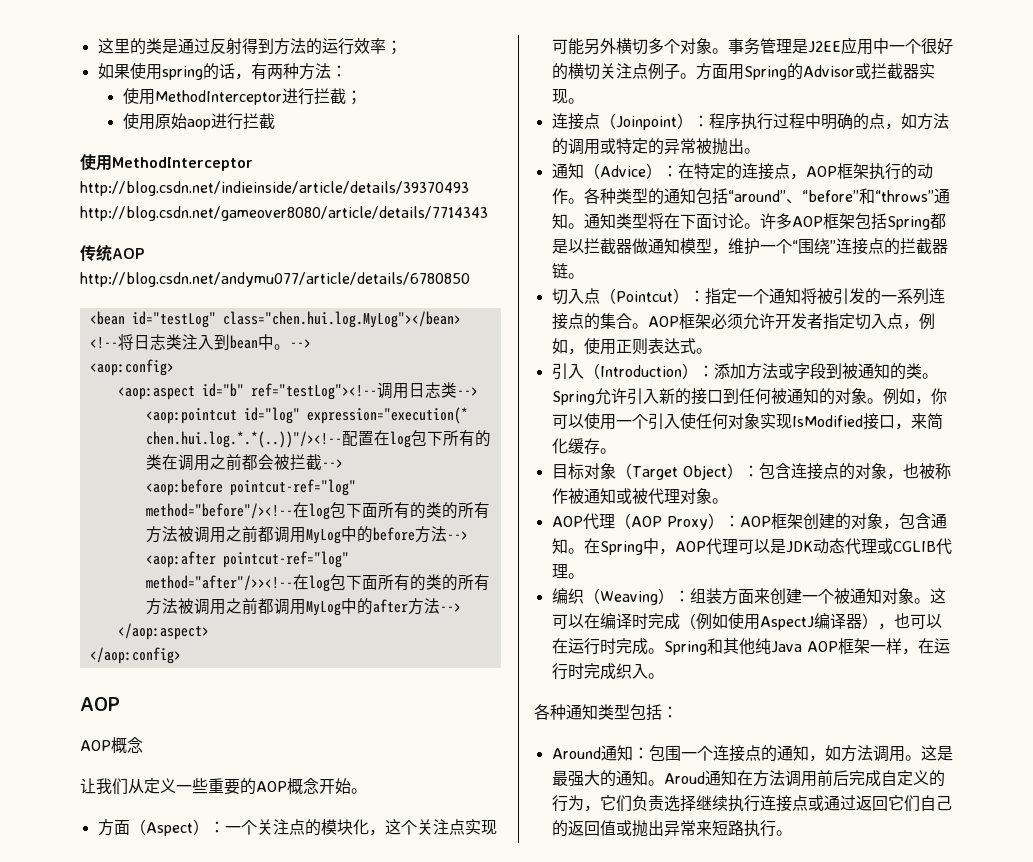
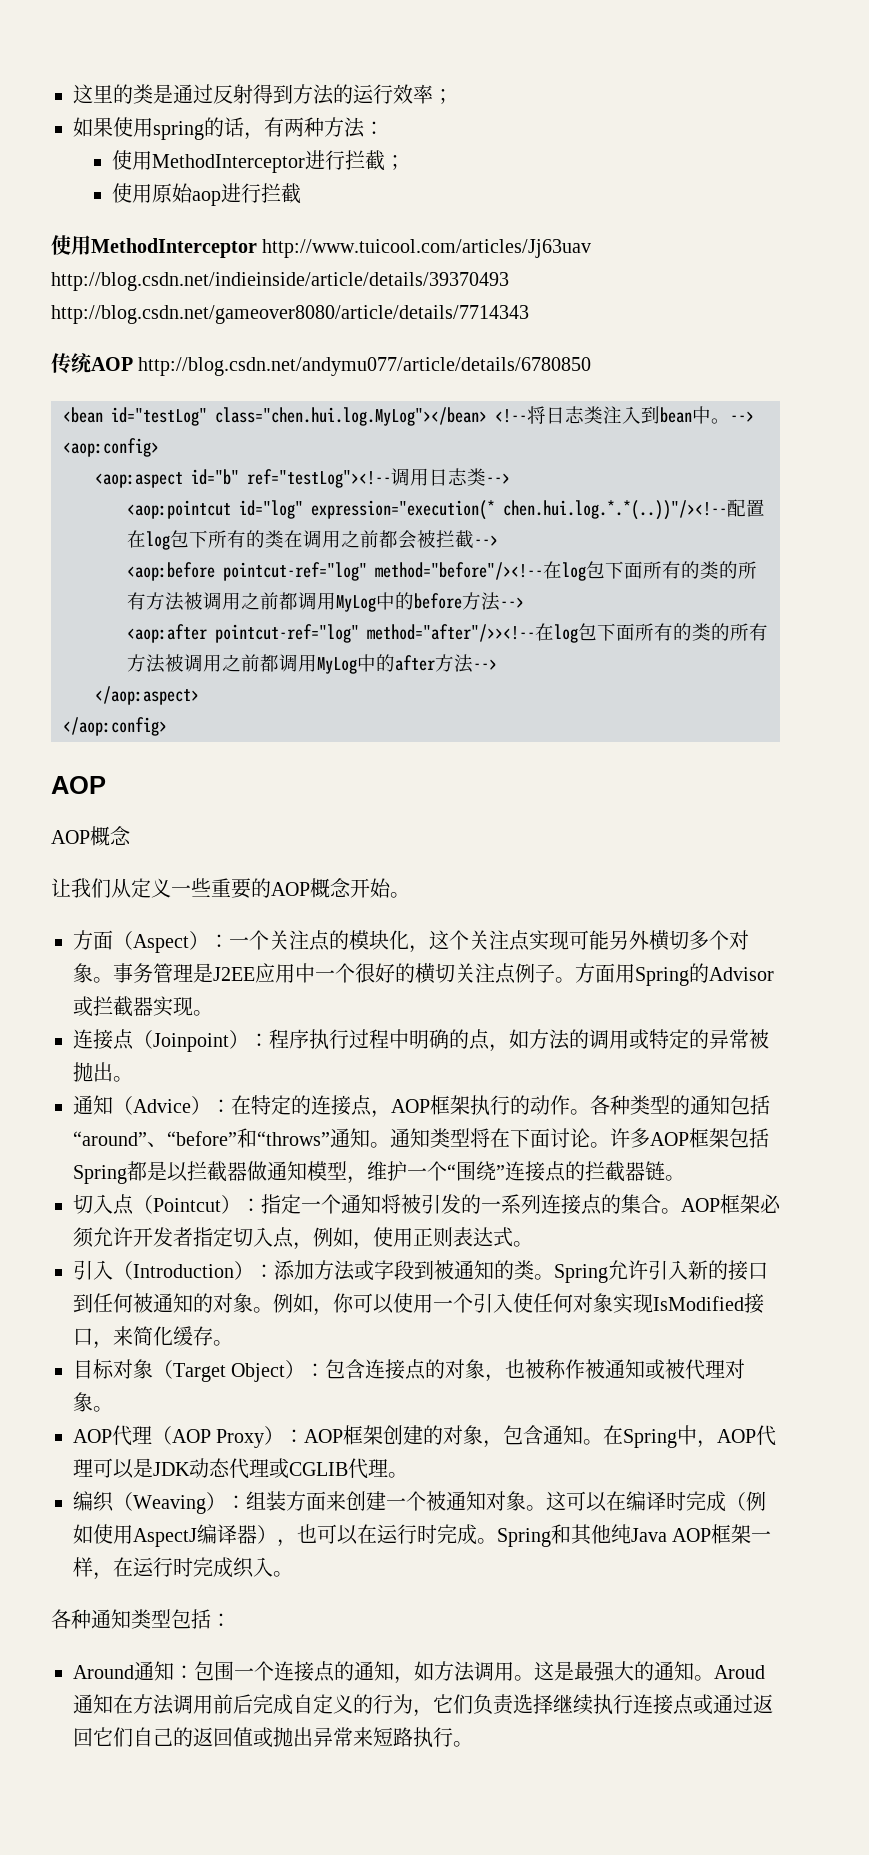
(253, 164) none -> [262,239,592,258] http://www.tuicool.com/articles/Jj63uav

